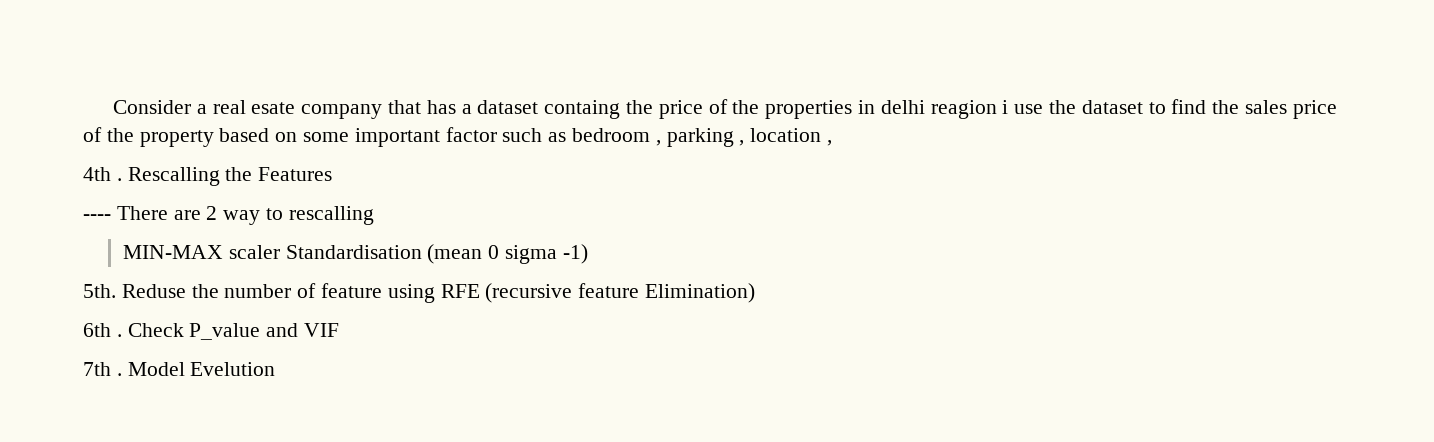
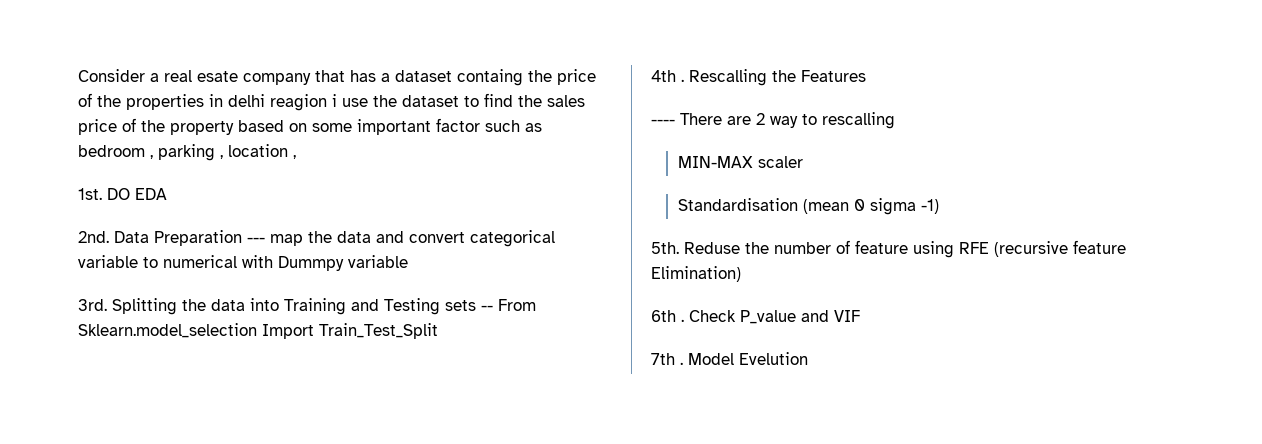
(833, 143) none -> [78,188,167,200] [78,230,555,247] [78,255,408,271] [78,298,536,315] [78,323,438,339] // 1st. DO EDA // 2nd. Data Preparation --- map the data and convert categorical variable to numerical with Dummpy variable // 3rd. Splitting the data into Training and Testing sets -- From Sklearn.model_selection Import Train_Test_Split
(280, 252) none -> (803, 162) //

